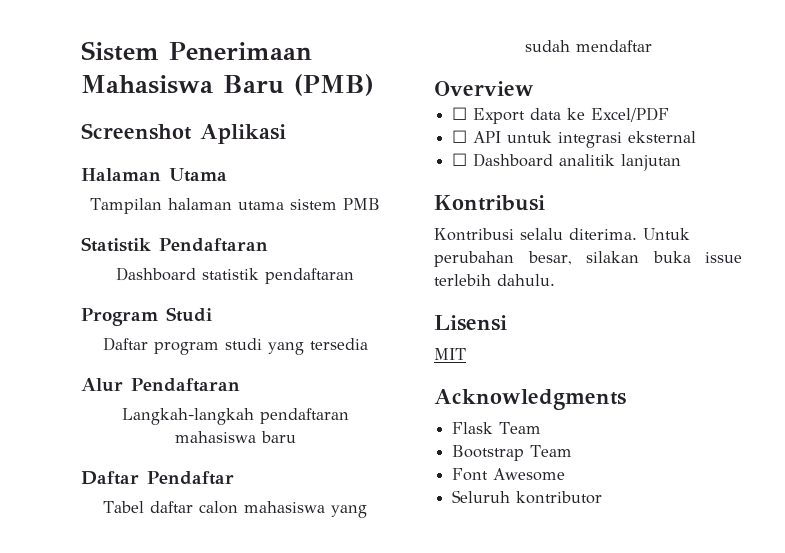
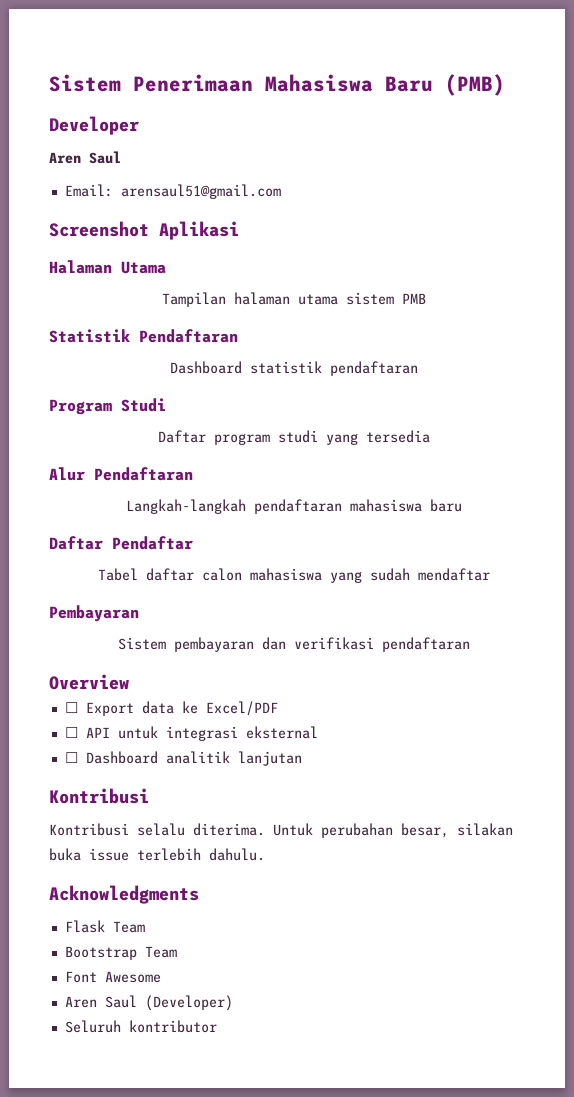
(374, 85) none -> [49,116,139,135] [49,151,121,164] [64,184,281,199] // Developer // Aren Saul // Email: arensaul51@gmail.com
(652, 46) none -> [49,605,139,622] [118,637,470,652] // Pembayaran // Sistem pembayaran dan verifikasi pendaftaran
[434,315,507,331] [434,348,466,360] // Lisensi // MIT -> (265, 854) none
(566, 474) none -> [64,995,233,1011] // Aren Saul (Developer)

